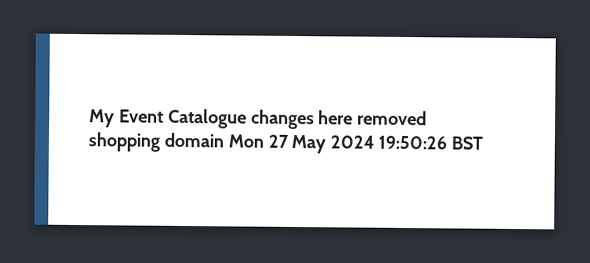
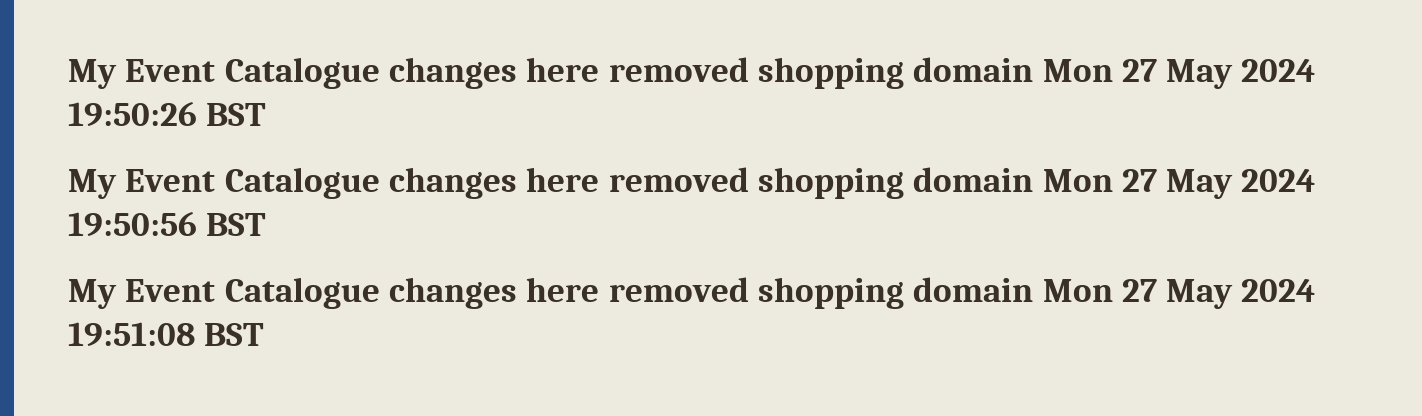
(484, 143) none -> [68,167,1316,199] [68,211,267,237] [68,277,1316,309] [68,322,265,347] // My Event Catalogue changes here removed shopping domain Mon 27 May 2024 19:50:56 BST // My Event Catalogue changes here removed shopping domain Mon 27 May 2024 19:51:08 BST

